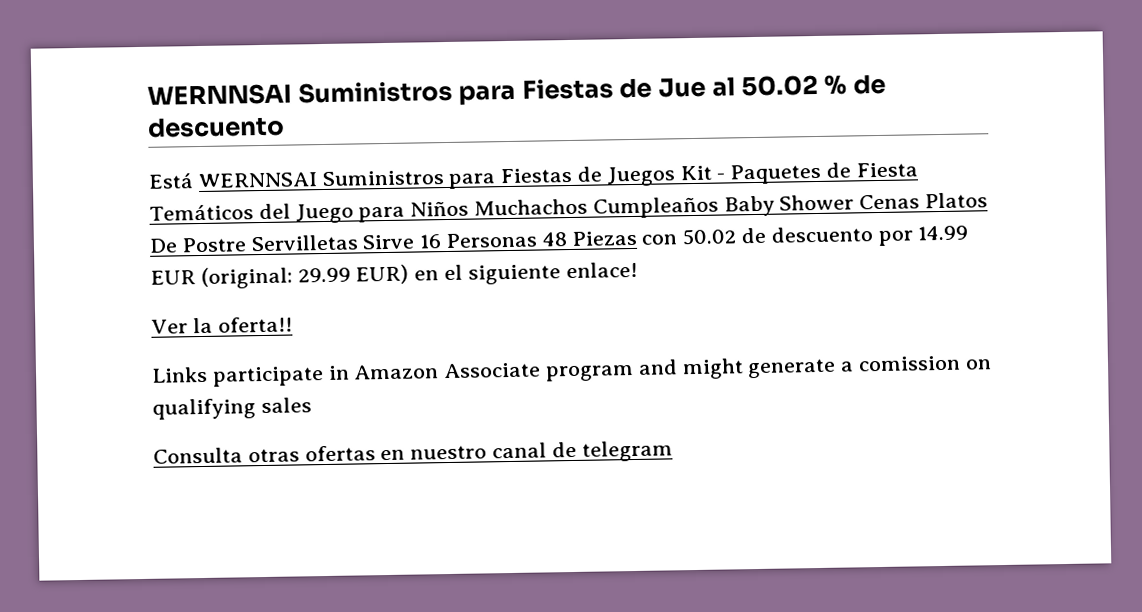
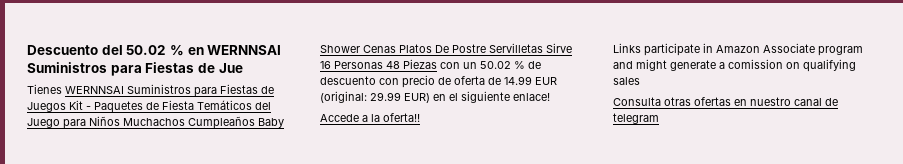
(147, 94) none -> [27,45,204,56] Descuento del 50.02 % en
[711,74,886,97] [147,116,285,138] [148,173,194,189] al 50.02 % de descuento // Está -> [27,84,62,94] // Tienes
[682,226,914,247] 50.02 de descuento por -> [463,61,541,69] [320,75,501,88] un 50.02 % de descuento con precio de oferta de
[151,319,188,334] Ver -> [320,114,368,122] Accede a

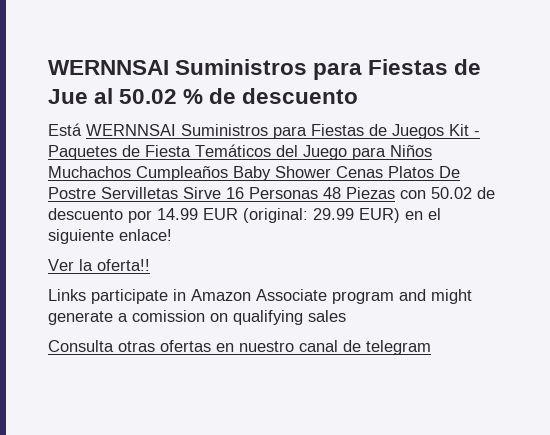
[27,45,204,56] Descuento del 50.02 % en -> (48, 67) none
[27,84,62,94] // Tienes -> [94,88,359,104] [48,123,82,136] al 50.02 % de descuento // Está
[463,61,541,69] [320,75,501,88] un 50.02 % de descuento con precio de oferta de -> [431,187,495,199] [48,208,152,223] 50.02 de descuento por
[320,114,368,122] Accede a -> [48,259,74,271] Ver

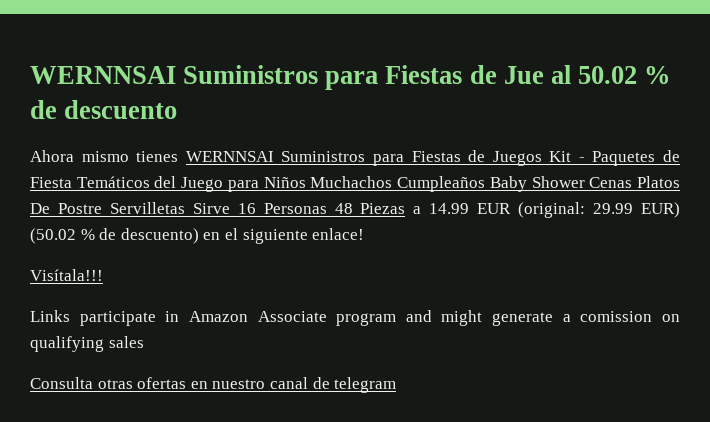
[48,123,82,136] Está -> [30,150,179,162] Ahora mismo tienes
[400,187,495,199] [48,208,152,223] con 50.02 de descuento por -> [413,206,422,214] a
(400, 215) none -> [30,228,199,244] (50.02 % de descuento)
[48,259,150,271] Ver la oferta!! -> [30,269,103,281] Visítala!!!

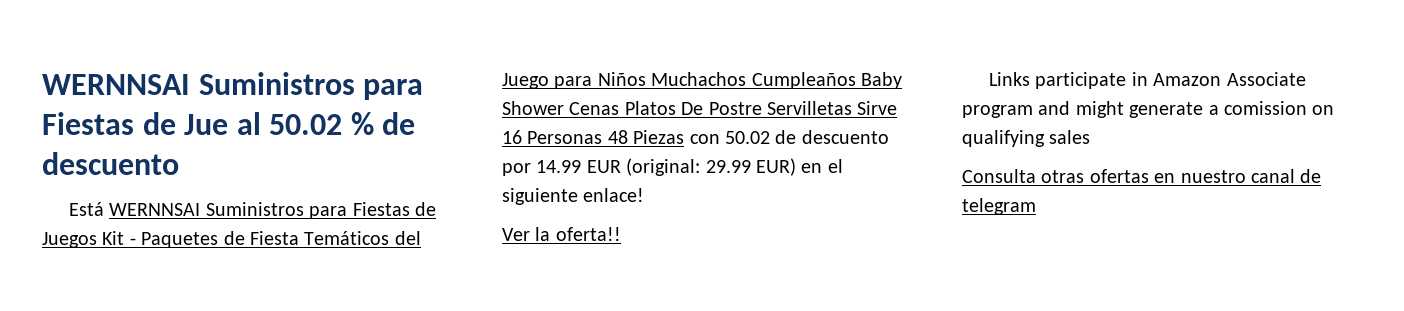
[30,150,179,162] Ahora mismo tienes -> [68,202,104,216] Está
[413,206,422,214] a -> [689,130,889,144] [502,163,531,176] con 50.02 de descuento por
[30,228,199,244] (50.02 % de descuento) -> (796, 167) none
[30,269,103,281] Visítala!!! -> [502,227,621,241] Ver la oferta!!

